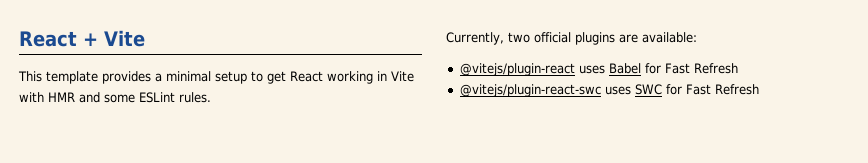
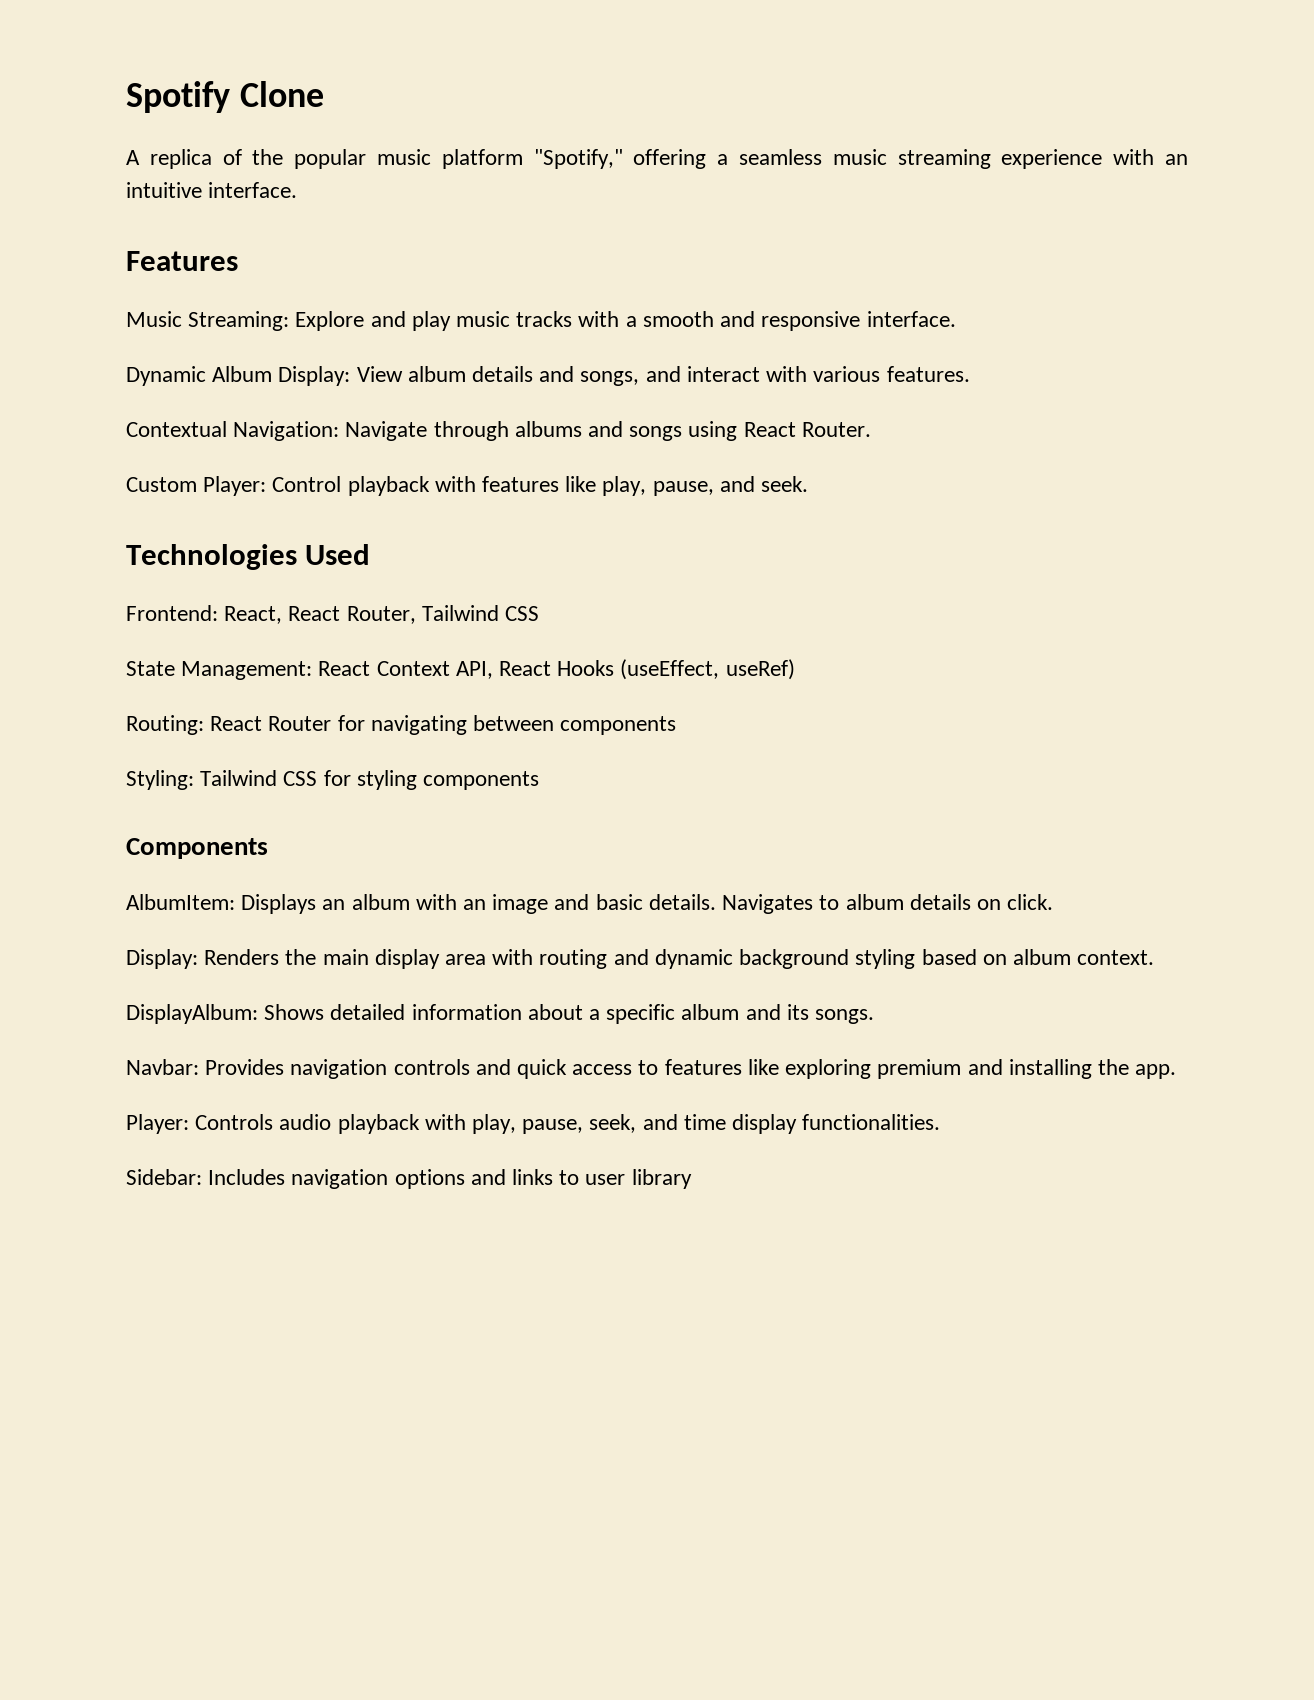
[19,30,145,47] [18,71,414,84] [19,92,211,103] [446,32,697,45] [459,63,738,76] [459,84,759,97] React + Vite // This template provides a minimal setup to get React working in Vite with HMR and some ESLint rules. // Currently, two official plugins are available: // @vitejs/plugin-react uses Babel for Fast Refresh // @vitejs/plugin-react-swc uses SWC for Fast Refresh -> [126,81,324,113] [126,149,1188,169] [126,182,298,198] [126,251,238,271] [126,311,956,331] [126,366,970,386] [126,421,871,441] [126,476,809,496] [126,544,371,570] [126,605,540,624] [126,659,795,680] [126,715,677,735] [126,770,540,790] [126,838,268,859] [126,894,1054,914] [126,949,1155,969] [126,1004,875,1024] [126,1059,1177,1079] [126,1114,941,1134] [126,1169,692,1189] Spotify Clone // A replica of the popular music platform "Spotify," offering a seamless music streaming experience with an intuitive interface. // Features // Music Streaming: Explore and play music tracks with a smooth and responsive interface. // Dynamic Album Display: View album details and songs, and interact with various features. // Contextual Navigation: Navigate through albums and songs using React Router. // Custom Player: Control playback with features like play, pause, and seek. // Technologies Used // Frontend: React, React Router, Tailwind CSS // State Management: React Context API, React Hooks (useEffect, useRef) // Routing: React Router for navigating between components // Styling: Tailwind CSS for styling components // Components // AlbumItem: Displays an album with an image and basic details. Navigates to album details on click. // Display: Renders the main display area with routing and dynamic background styling based on album context. // DisplayAlbum: Shows detailed information about a specific album and its songs. // Navbar: Provides navigation controls and quick access to features like exploring premium and installing the app. // Player: Controls audio playback with play, pause, seek, and time display functionalities. // Sidebar: Includes navigation options and links to user library

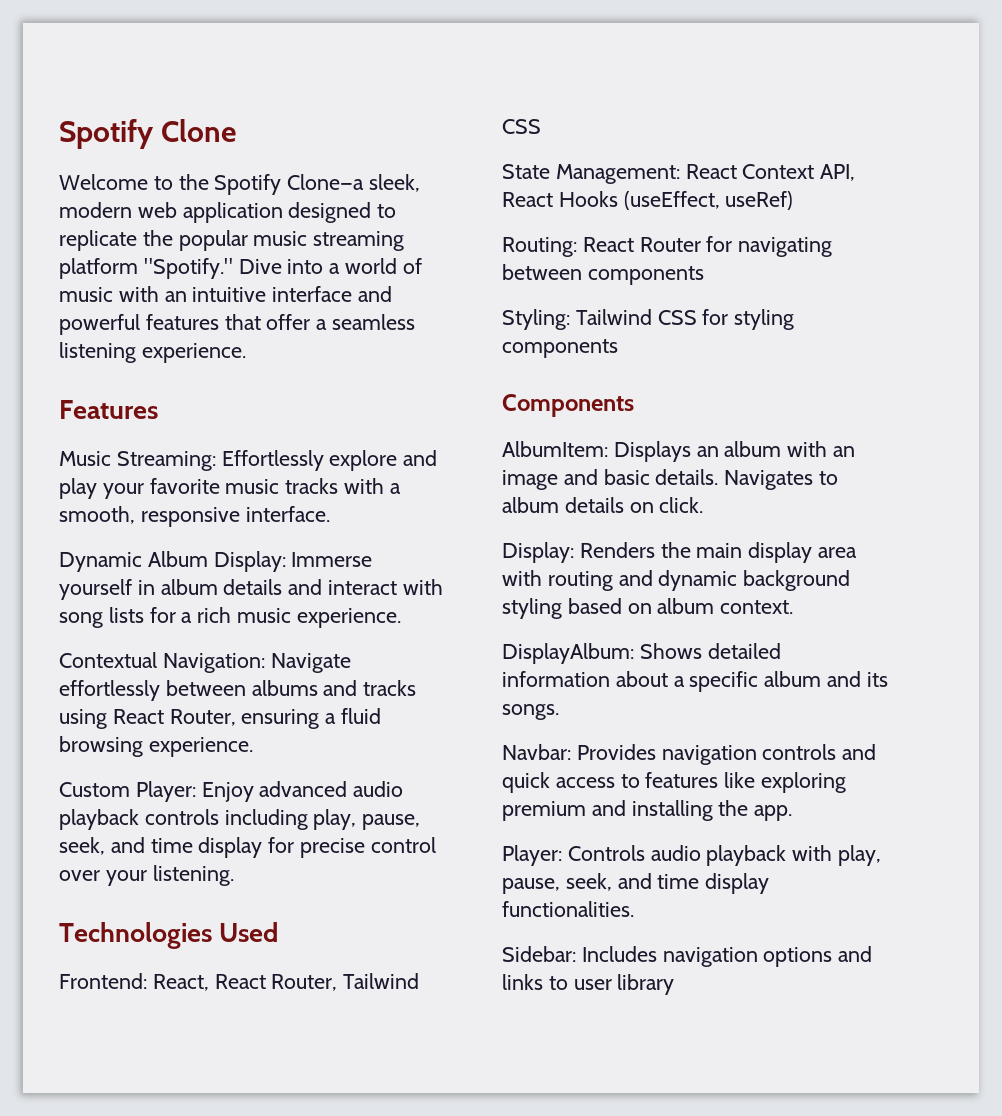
[126,149,1188,169] [126,182,298,198] [126,251,238,271] [126,311,451,331] A replica of the popular music platform "Spotify," offering a seamless music streaming experience with an intuitive interface. // Features // Music Streaming: Explore and play -> [59,174,421,195] [59,202,397,223] [59,230,405,251] [59,258,422,279] [59,286,393,302] [59,314,416,335] [59,342,246,363] [59,400,158,419] [59,450,438,471] [59,478,220,499] Welcome to the Spotify Clone—a sleek, modern web application designed to replicate the popular music streaming platform "Spotify." Dive into a world of music with an intuitive interface and powerful features that offer a seamless listening experience. // Features // Music Streaming: Effortlessly explore and play your favorite
[642,311,756,327] smooth and -> [59,506,135,524] smooth,
[356,366,970,386] View album details and songs, and interact with various features. -> [291,552,373,567] [59,579,443,600] [59,607,401,628] Immerse yourself in album details and interact with song lists for a rich music experience.
[433,421,509,441] through -> [59,680,246,701] effortlessly between
[629,426,683,441] songs -> [363,680,417,696] tracks
[801,422,871,437] [126,476,809,496] Router. // Custom Player: Control playback with features like play, pause, and seek. -> [169,708,382,729] [59,736,253,757] [59,781,404,802] [59,809,421,830] [59,837,436,858] [59,865,234,886] Router, ensuring a fluid browsing experience. // Custom Player: Enjoy advanced audio playback controls including play, pause, seek, and time display for precise control over your listening.

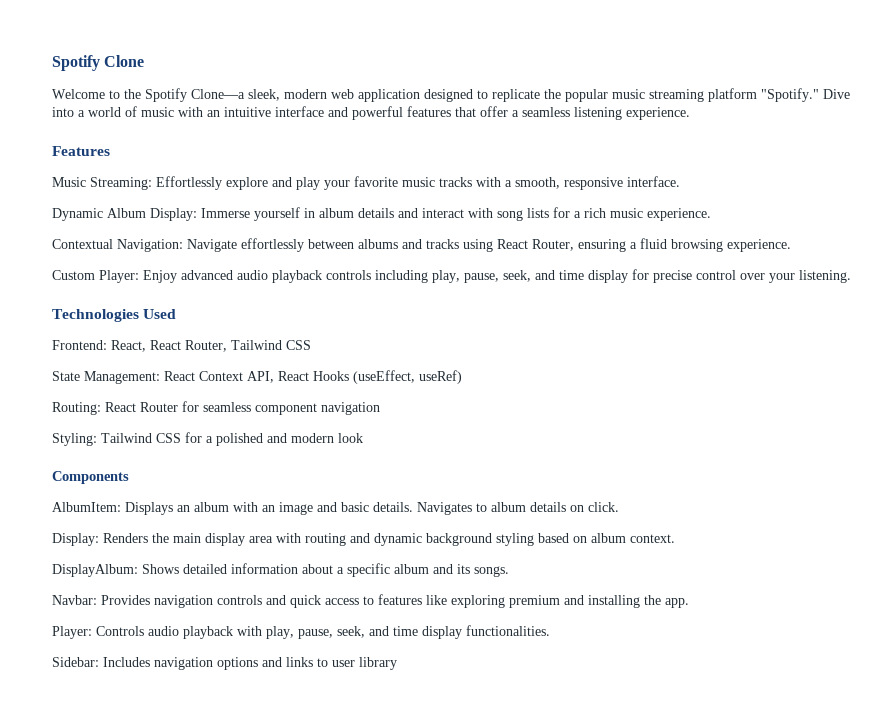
[738,237,833,257] [502,264,704,285] navigating between components -> [203,402,380,415] seamless component navigation
[734,309,795,330] [502,339,618,358] styling components -> [206,433,363,446] a polished and modern look

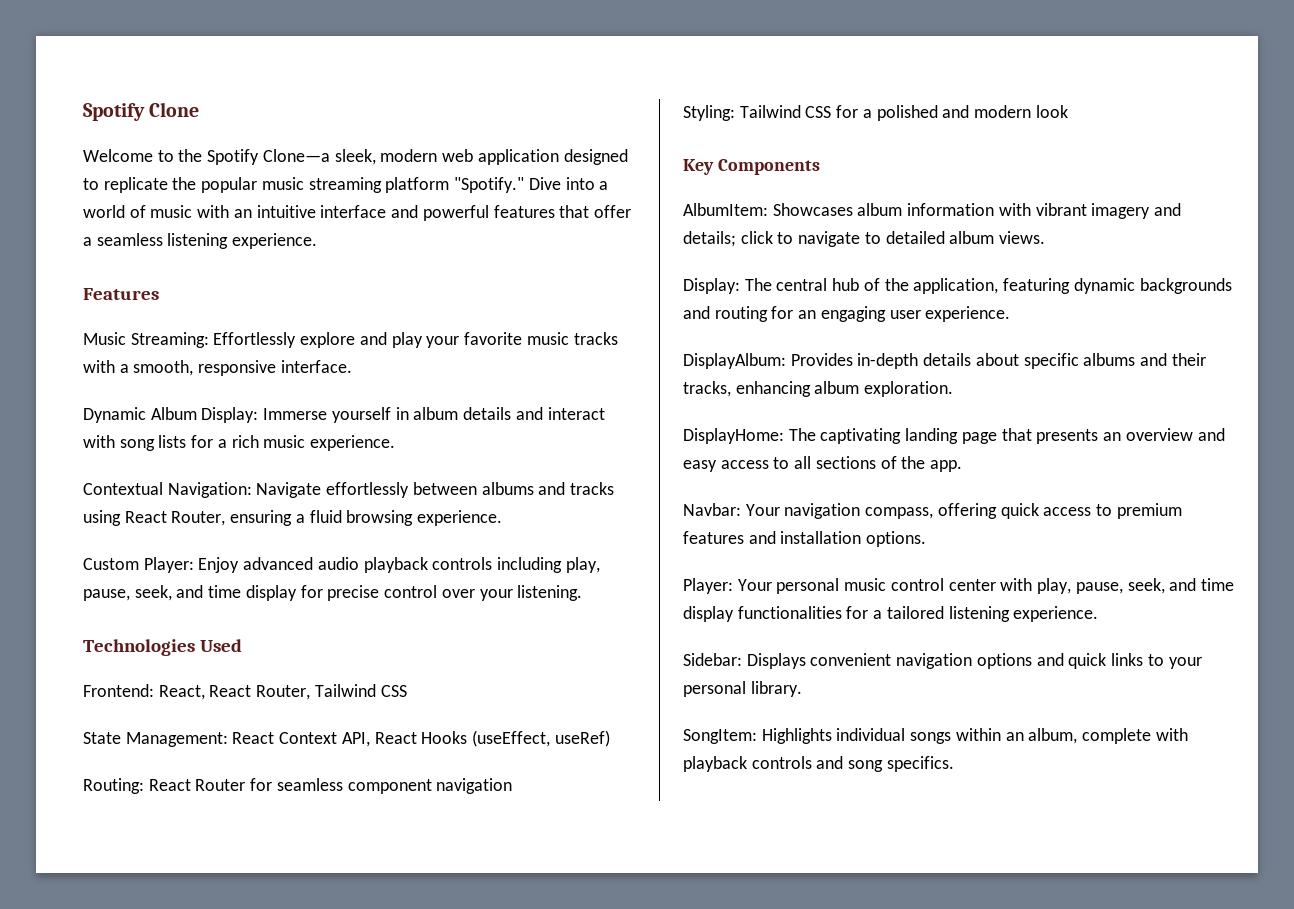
(363, 438) none -> [683,159,714,175] Key
[125,502,619,515] [52,533,675,546] [52,563,509,577] [52,594,689,608] [52,626,233,639] Displays an album with an image and basic details. Navigates to album details on click. // Display: Renders the main display area with routing and dynamic background styling based on album context. // DisplayAlbum: Shows detailed information about a specific album and its songs. // Navbar: Provides navigation controls and quick access to features like exploring premium and installing the app. // Player: Controls audio playback -> [772,203,1182,219] [683,231,1046,247] [683,278,1232,294] [683,306,1011,322] [683,353,1206,369] [683,381,954,397] [683,428,1225,444] [683,456,963,472] [683,503,1182,519] [683,531,927,547] [683,578,996,594] Showcases album information with vibrant imagery and details; click to navigate to detailed album views. // Display: The central hub of the application, featuring dynamic backgrounds and routing for an engaging user experience. // DisplayAlbum: Provides in-depth details about specific albums and their tracks, enhancing album exploration. // DisplayHome: The captivating landing page that presents an overview and easy access to all sections of the app. // Navbar: Your navigation compass, offering quick access to premium features and installation options. // Player: Your personal music control center
[466,625,550,636] functionalities. -> [737,606,1099,622] functionalities for a tailored listening experience.
[103,657,150,667] Includes -> [746,653,892,669] Displays convenient
(282, 662) none -> [1068,653,1107,669] quick
[332,657,397,670] user library -> [1168,657,1202,669] [683,681,802,697] [683,728,1188,744] [683,756,954,772] your personal library. // SongItem: Highlights individual songs within an album, complete with playback controls and song specifics.

